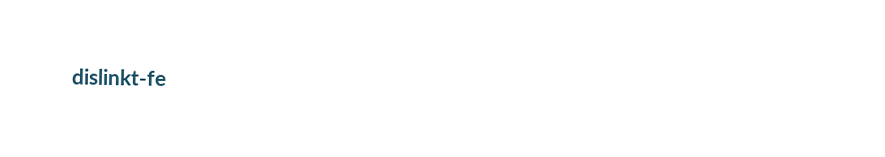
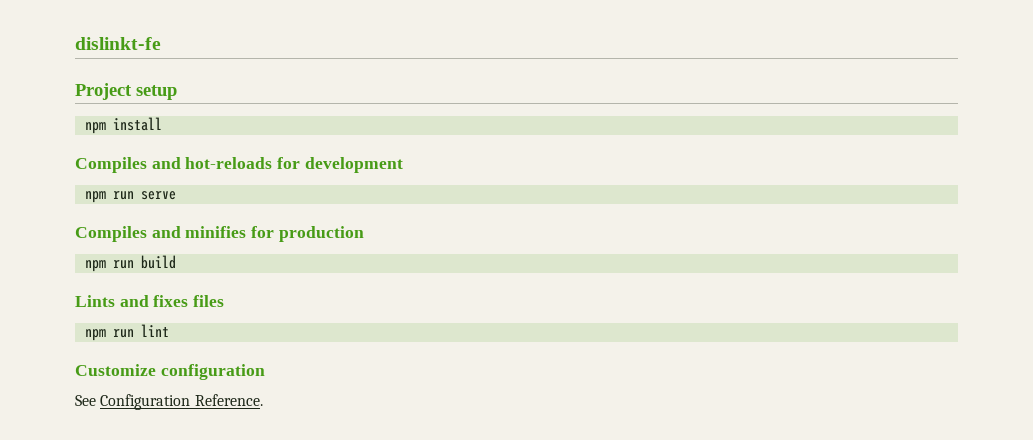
(167, 77) none -> [75,83,177,100] [84,117,162,134] [75,157,403,173] [84,191,176,203] [75,226,364,242] [84,255,176,272] [75,295,225,307] [84,324,169,341] [75,364,265,380] [75,394,263,410] // Project setup // npm install // Compiles and hot-reloads for development // npm run serve // Compiles and minifies for production // npm run build // Lints and fixes files // npm run lint // Customize configuration // See Configuration Reference.

